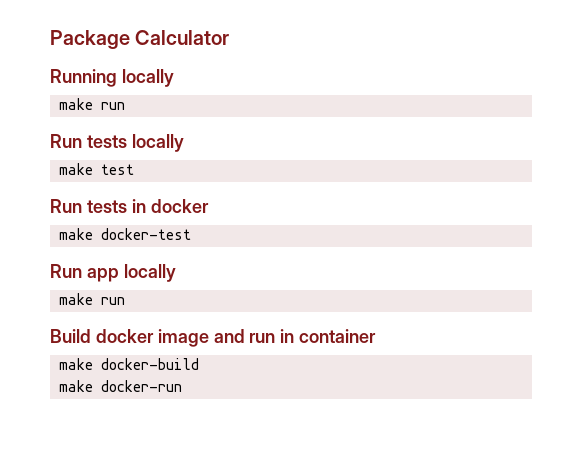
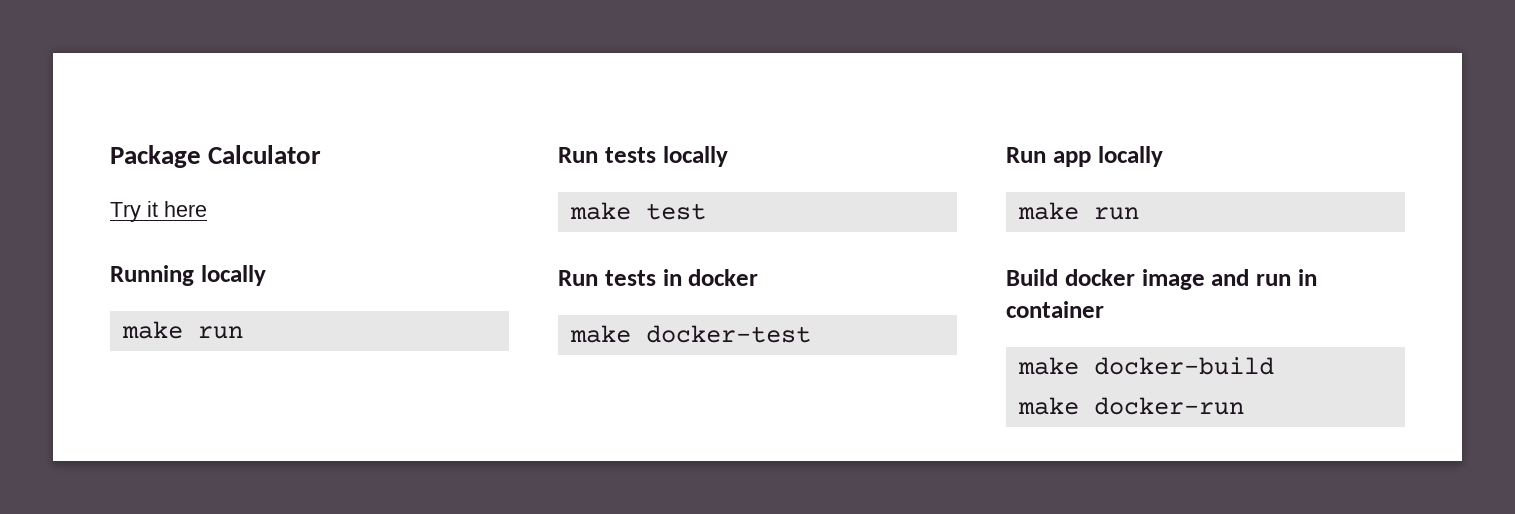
(230, 37) none -> [110,201,207,222] // Try it here

